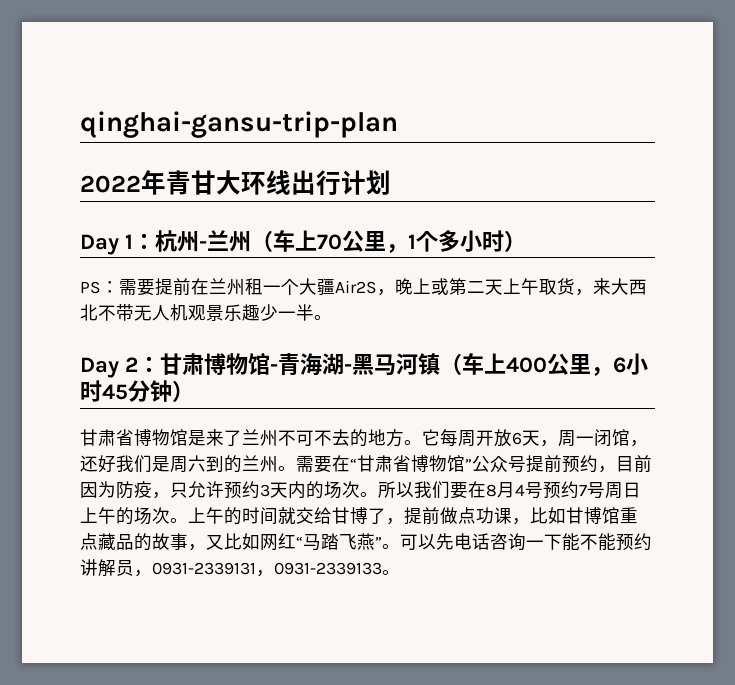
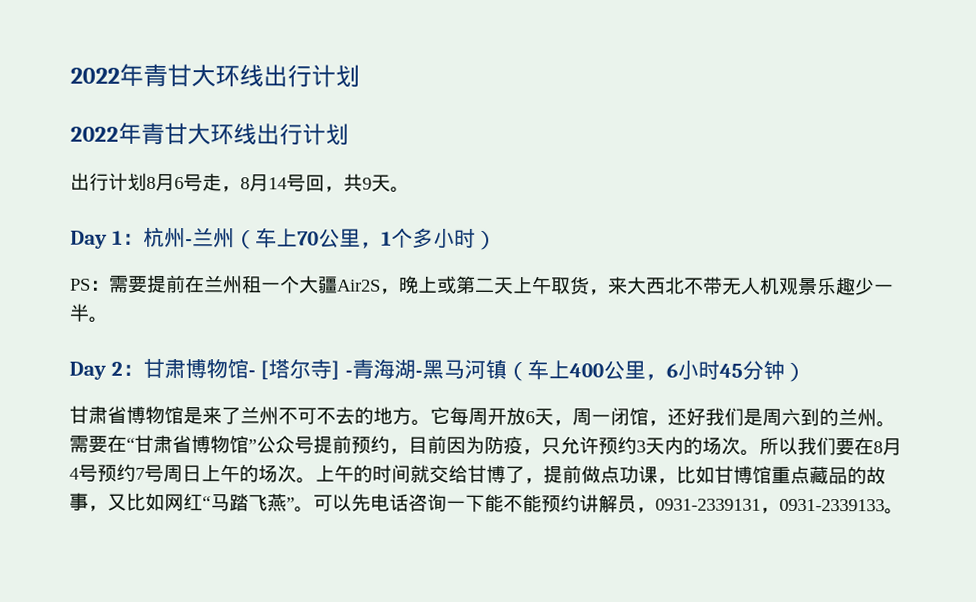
[80,111,398,138] [80,170,391,196] qinghai-gansu-trip-plan // 2022年青甘大环线出行计划 -> [70,63,360,88] [70,122,349,146] [70,172,410,193] 2022年青甘大环线出行计划 // 2022年青甘大环线出行计划 // 出行计划8月6号走，8月14号回，共9天。
(278, 368) none -> [260,358,353,380] [塔尔寺] -

